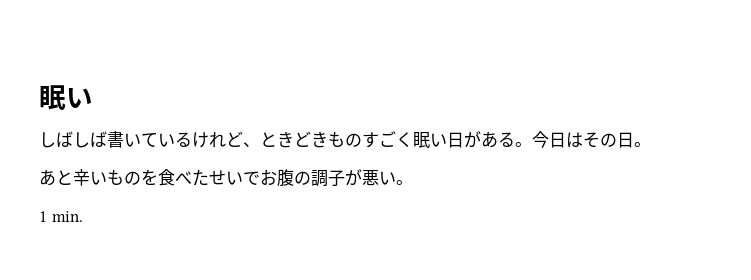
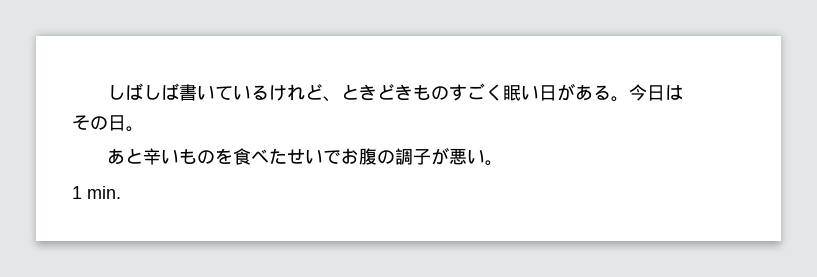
[39,85,93,110] 眠い // -> (107, 92) none

